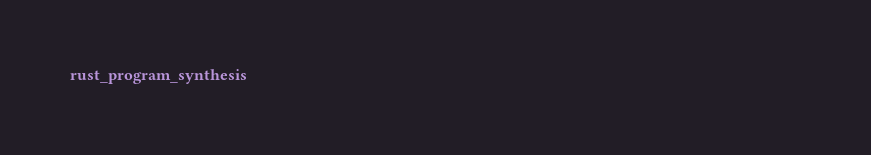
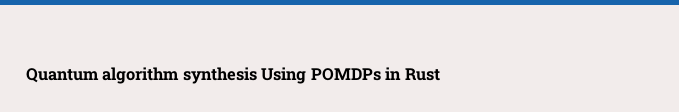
[70,69,247,84] rust_program_synthesis -> [26,67,440,84] Quantum algorithm synthesis Using POMDPs in Rust

